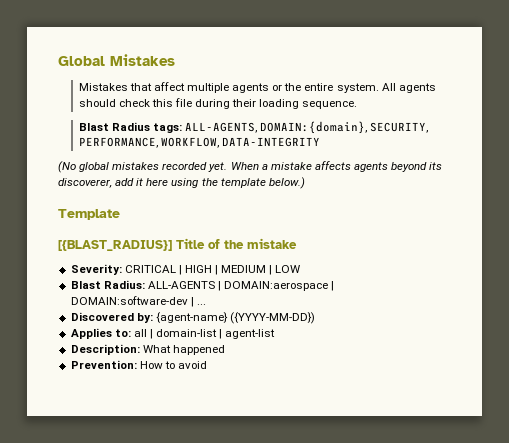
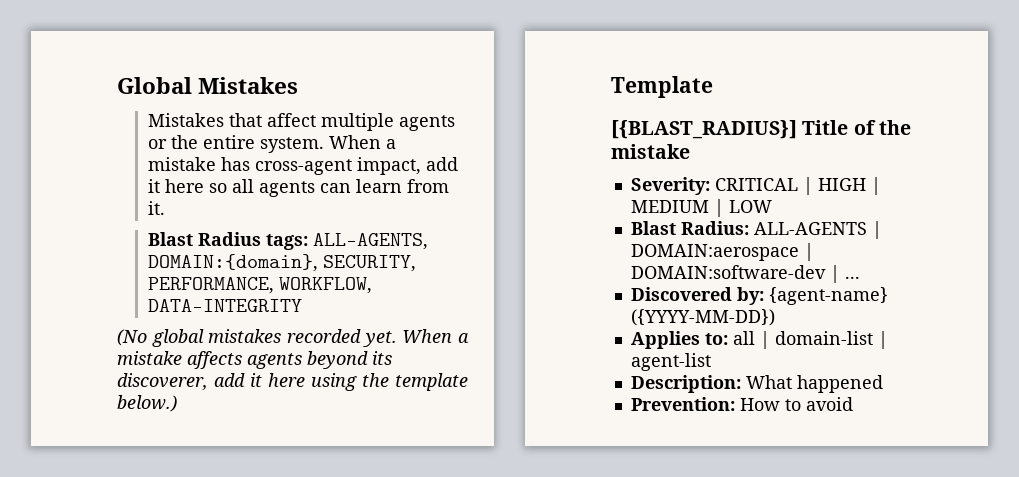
[381,83,436,93] [78,98,358,109] All agents should check this file during their loading sequence. -> [328,135,396,149] [147,157,458,175] [147,179,449,197] [147,201,165,215] When a mistake has cross-agent impact, add it here so all agents can learn from it.

